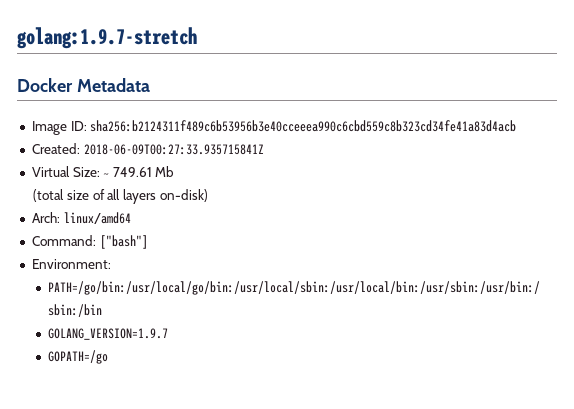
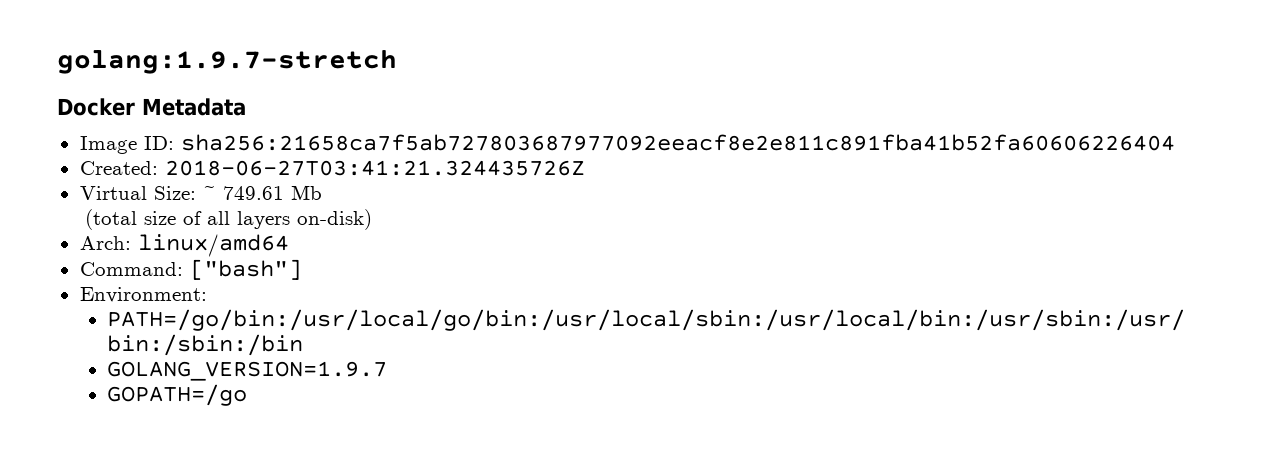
[90,120,517,132] sha256:b2124311f489c6b53956b3e40cceeea990c6cbd559c8b323cd34fe41a83d4acb -> [180,134,1175,151] sha256:21658ca7f5ab727803687977092eeacf8e2e811c891fba41b52fa60606226404
[83,144,264,155] 2018-06-09T00:27:33.935715841Z -> [164,160,585,176] 2018-06-27T03:41:21.324435726Z

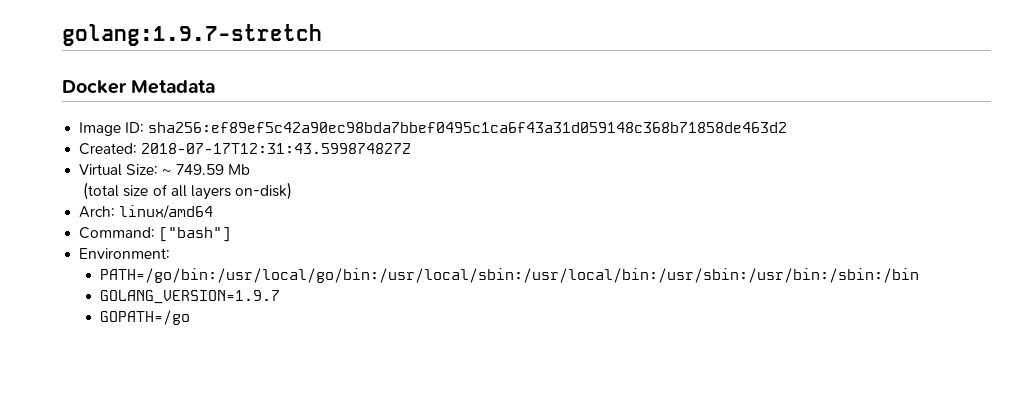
[180,134,1175,151] sha256:21658ca7f5ab727803687977092eeacf8e2e811c891fba41b52fa60606226404 -> [148,122,788,133] sha256:ef89ef5c42a90ec98bda7bbef0495c1ca6f43a31d059148c368b71858de463d2
[164,160,585,176] 2018-06-27T03:41:21.324435726Z -> [141,143,412,154] 2018-07-17T12:31:43.599874827Z
[222,186,284,200] 749.61 -> [175,164,224,175] 749.59

